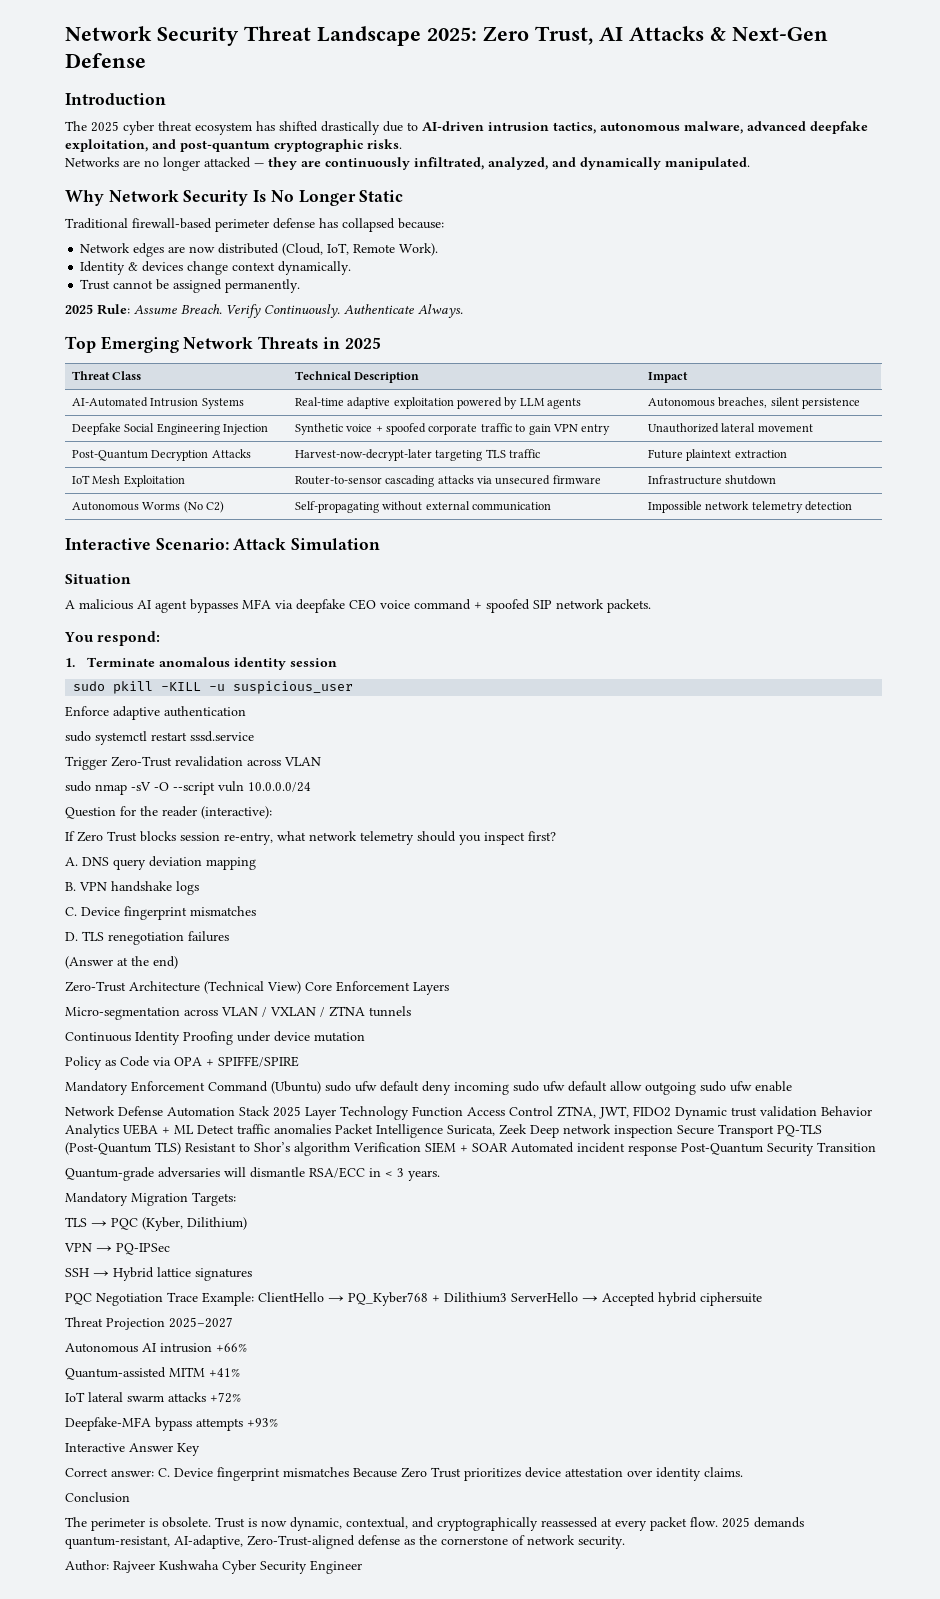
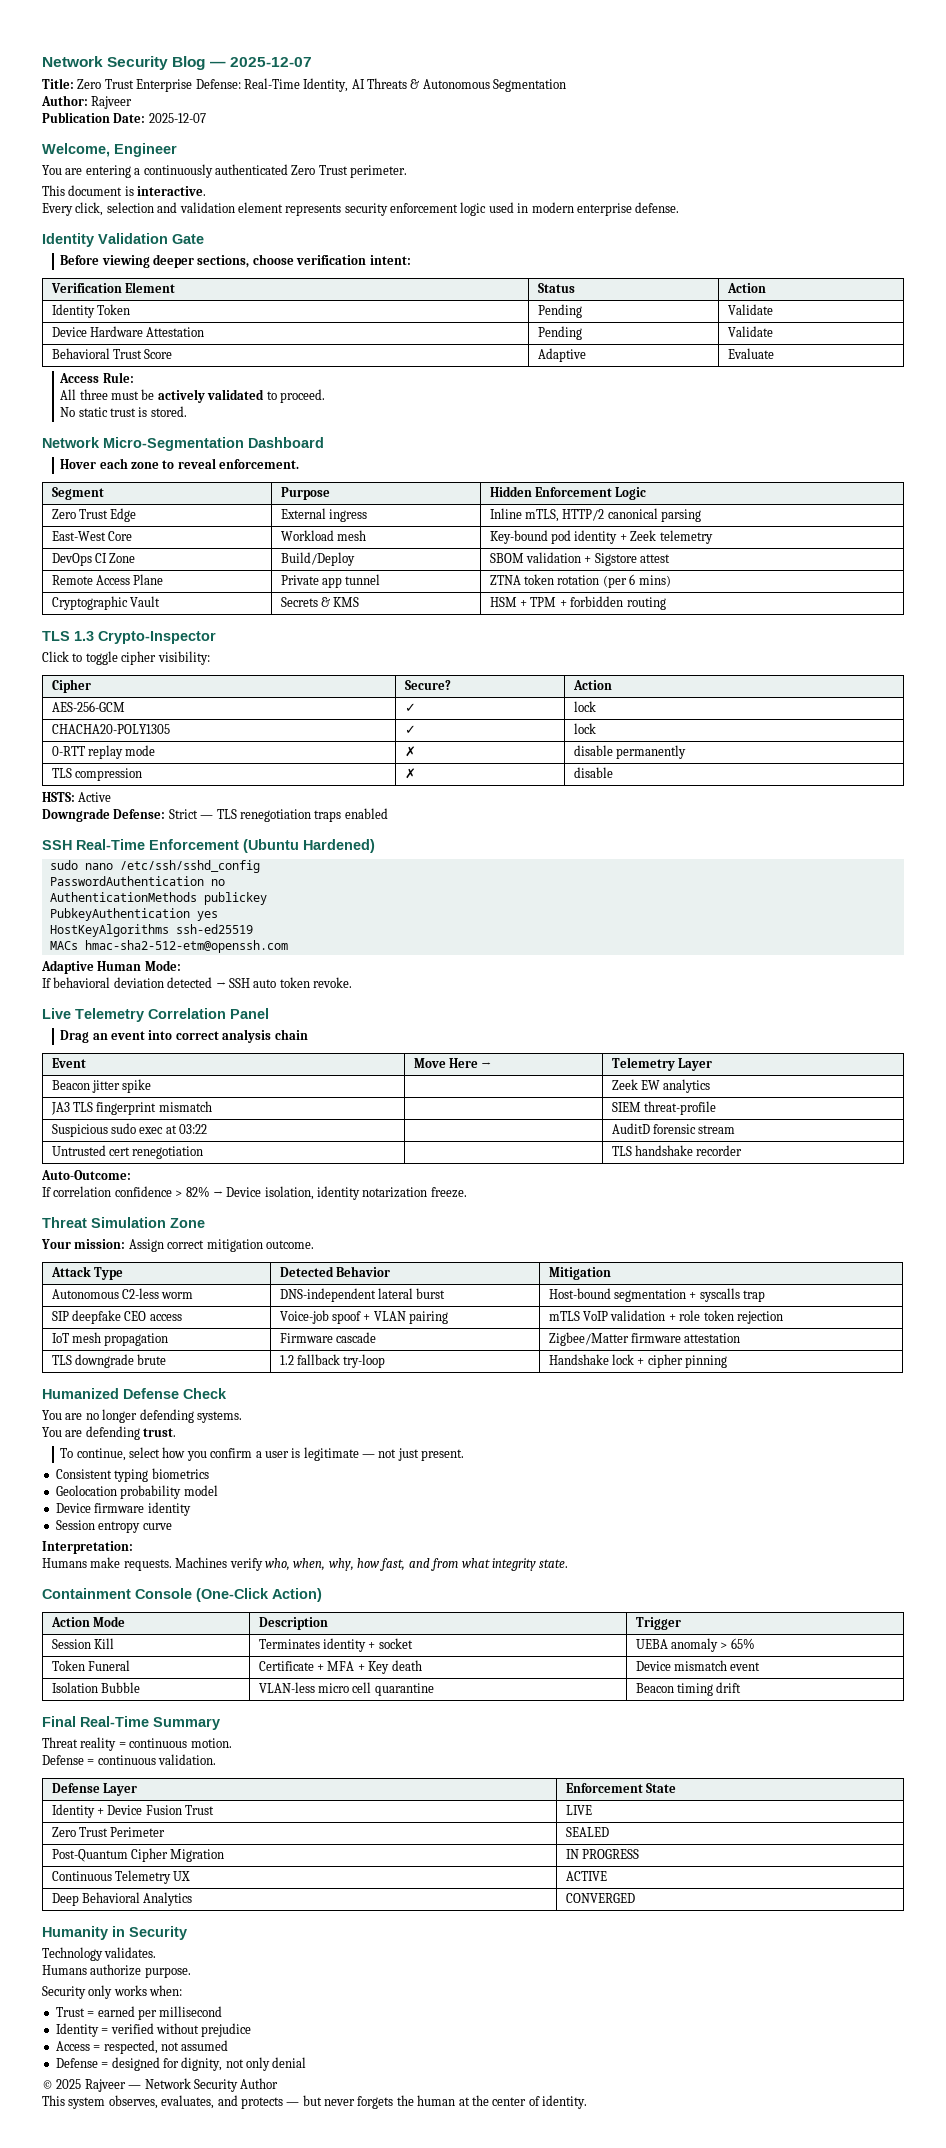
[65,26,828,46] [65,53,146,68] [65,93,166,105] [65,121,868,135] [65,139,402,152] [65,157,750,171] [65,190,404,206] [65,218,444,232] [80,243,439,257] [80,261,352,275] [80,279,301,293] [65,304,463,318] [65,336,381,353] [71,371,142,380] [294,371,420,383] [647,372,688,383] [71,397,244,409] [294,397,582,409] [647,397,861,409] [71,423,269,435] [294,423,611,435] [647,423,813,433] [71,449,251,461] [294,449,541,461] [647,449,787,461] [71,475,185,487] [294,475,601,487] [647,475,777,485] [71,501,225,513] [294,501,552,513] [647,501,853,513] [65,538,381,550] [65,574,131,584] [65,599,651,613] [64,631,161,646] [65,657,337,670] [73,681,354,694] [65,706,246,720] [65,731,254,745] [65,756,321,770] [65,781,311,795] [65,806,272,819] [65,831,556,845] [65,856,256,870] [65,881,199,895] [65,906,256,920] [65,931,229,945] [65,956,178,969] [65,981,449,995] [65,1006,411,1020] [65,1031,365,1045] [65,1056,299,1070] [65,1081,792,1095] [65,1106,872,1120] [65,1124,822,1138] [65,1142,876,1156] [65,1167,440,1181] [65,1192,236,1206] [65,1217,247,1231] [64,1243,170,1255] [65,1267,252,1281] [65,1292,762,1306] [65,1317,233,1330] [65,1343,247,1353] [65,1367,240,1380] [65,1392,241,1403] [65,1417,278,1431] [65,1443,200,1456] [65,1467,743,1481] [65,1492,130,1503] [65,1517,804,1531] [65,1535,625,1549] [65,1560,362,1574] Network Security Threat Landscape 2025: Zero Trust, AI Attacks & Next-Gen Defense // Introduction // The 2025 cyber threat ecosystem has shifted drastically due to AI-driven intrusion tactics, autonomous malware, advanced deepfake exploitation, and post-quantum cryptographic risks. // Networks are no longer attacked — they are continuously infiltrated, analyzed, and dynamically manipulated. // Why Network Security Is No Longer Static // Traditional firewall-based perimeter defense has collapsed because: // Network edges are now distributed (Cloud, IoT, Remote Work). // Identity & devices change context dynamically. // Trust cannot be assigned permanently. // 2025 Rule: Assume Breach. Verify Continuously. Authenticate Always. // Top Emerging Network Threats in 2025 // Threat Class | Technical Description | Impact // AI-Automated Intrusion Systems | Real-time adaptive exploitation powered by LLM agents | Autonomous breaches, silent persistence // Deepfake Social Engineering Injection | Synthetic voice + spoofed corporate traffic to gain VPN entry | Unauthorized lateral movement // Post-Quantum Decryption Attacks | Harvest-now-decrypt-later targeting TLS traffic | Future plaintext extraction // IoT Mesh Exploitation | Router-to-sensor cascading attacks via unsecured firmware | Infrastructure shutdown // Autonomous Worms (No C2) | Self-propagating without external communication | Impossible network telemetry detection // Interactive Scenario: Attack Simulation // Situation // A malicious AI agent bypasses MFA via deepfake CEO voice command + spoofed SIP network packets. // You respond: // 1. Terminate anomalous identity session // sudo pkill -KILL -u suspicious_user // Enforce adaptive authentication // sudo systemctl restart sssd.service // Trigger Zero-Trust revalidation across VLAN // sudo nmap -sV -O --script vuln 10.0.0.0/24 // Question for the reader (interactive): // If Zero Trust blocks session re-entry, what network telemetry should you inspect first? // A. DNS query deviation mapping // B. VPN handshake logs // C. Device fingerprint mismatches // D. TLS renegotiation failures // (Answer at the end) // Zero-Trust Architecture (Technical View) Core Enforcement Layers // Micro-segmentation across VLAN / VXLAN / ZTNA tunnels // Continuous Identity Proofing under device mutation // Policy as Code via OPA + SPIFFE/SPIRE // Mandatory Enforcement Command (Ubuntu) sudo ufw default deny incoming sudo ufw default allow outgoing sudo ufw enable // Network Defense Automation Stack 2025 Layer Technology Function Access Control ZTNA, JWT, FIDO2 Dynamic trust validation Behavior Analytics UEBA + ML Detect traffic anomalies Packet Intelligence Suricata, Zeek Deep network inspection Secure Transport PQ-TLS (Post-Quantum TLS) Resistant to Shor’s algorithm Verification SIEM + SOAR Automated incident response Post-Quantum Security Transition // Quantum-grade adversaries will dismantle RSA/ECC in < 3 years. // Mandatory Migration Targets: // TLS → PQC (Kyber, Dilithium) // VPN → PQ-IPSec // SSH → Hybrid lattice signatures // PQC Negotiation Trace Example: ClientHello → PQ_Kyber768 + Dilithium3 ServerHello → Accepted hybrid ciphersuite // Threat Projection 2025–2027 // Autonomous AI intrusion +66% // Quantum-assisted MITM +41% // IoT lateral swarm attacks +72% // Deepfake-MFA bypass attempts +93% // Interactive Answer Key // Correct answer: C. Device fingerprint mismatches Because Zero Trust prioritizes device attestation over identity claims. // Conclusion // The perimeter is obsolete. Trust is now dynamic, contextual, and cryptographically reassessed at every packet flow. 2025 demands quantum-resistant, AI-adaptive, Zero-Trust-aligned defense as the cornerstone of network security. // Author: Rajveer Kushwaha Cyber Security Engineer -> [42,56,312,70] [42,78,567,92] [41,95,133,109] [42,112,206,123] [42,143,177,157] [42,164,407,178] [42,185,207,196] [42,202,680,216] [42,233,204,247] [60,254,411,268] [50,282,176,293] [537,283,575,293] [726,283,766,293] [51,304,131,318] [537,304,582,318] [727,304,773,315] [51,326,205,337] [537,326,582,340] [727,326,773,337] [51,348,173,359] [537,348,586,362] [727,348,774,359] [59,372,134,383] [60,389,325,403] [60,406,187,417] [42,437,324,451] [60,458,300,469] [51,487,104,500] [280,487,330,500] [489,486,647,500] [51,508,137,522] [280,508,368,522] [489,508,702,522] [51,531,133,541] [280,530,367,541] [489,530,713,544] [51,553,136,566] [280,552,355,566] [489,552,671,566] [51,574,164,585] [280,574,381,588] [489,574,671,588] [51,596,161,610] [280,597,360,607] [489,596,666,610] [42,631,216,644] [42,651,210,665] [51,679,91,693] [404,680,451,690] [572,680,612,690] [51,701,125,712] [404,703,416,712] [573,701,596,712] [51,724,170,734] [404,725,416,734] [573,723,596,734] [51,745,156,759] [404,746,416,757] [573,745,687,759] [51,768,143,781] [404,768,416,779] [573,767,613,778] [42,792,112,802] [42,808,388,822] [42,839,375,853] [49,860,260,873] [49,876,225,886] [49,892,267,905] [49,908,218,921] [49,924,253,937] [49,940,288,953] [41,960,181,974] [42,977,352,988] [42,1008,269,1022] [60,1029,308,1043] [51,1058,86,1068] [413,1058,492,1068] [611,1057,713,1071] [51,1079,152,1093] [611,1079,711,1093] [50,1101,212,1115] [611,1101,717,1115] [51,1123,208,1137] [611,1123,736,1134] [51,1145,204,1159] [611,1145,743,1156] [41,1170,131,1180] [42,1186,467,1200] [42,1217,205,1228] [41,1239,314,1252] [50,1266,124,1280] [279,1266,391,1277] [548,1267,611,1280] [51,1288,194,1299] [279,1288,446,1302] [548,1288,766,1302] [51,1310,182,1324] [279,1310,449,1324] [548,1310,783,1324] [51,1332,169,1346] [279,1332,377,1343] [548,1332,741,1346] [51,1354,167,1368] [279,1354,386,1368] [548,1354,728,1368] [42,1388,227,1399] [42,1409,242,1423] [42,1426,177,1440] [60,1447,465,1461] [55,1468,209,1482] [55,1485,218,1499] [55,1502,191,1516] [55,1520,172,1533] [42,1541,133,1554] [42,1557,569,1571] [42,1588,322,1602] [50,1616,126,1627] [258,1617,328,1630] [635,1617,681,1630] [51,1638,115,1649] [258,1638,413,1652] [635,1638,755,1652] [51,1660,131,1671] [258,1660,422,1674] [635,1660,761,1671] [51,1682,141,1693] [258,1682,434,1696] [635,1682,742,1696] [42,1716,220,1730] [42,1737,232,1751] [42,1754,217,1765] [51,1783,138,1796] [565,1783,677,1793] [51,1804,215,1818] [565,1805,592,1815] [51,1827,166,1837] [565,1827,609,1837] [51,1848,225,1862] [565,1849,640,1859] [51,1870,191,1884] [565,1871,607,1881] [51,1892,193,1906] [565,1893,635,1903] [42,1926,187,1940] [42,1947,157,1961] [42,1964,191,1978] [42,1985,183,1999] [55,2006,223,2020] [55,2023,252,2037] [55,2040,229,2054] [55,2057,307,2071] [42,2078,279,2092] [42,2095,587,2109] Network Security Blog — 2025-12-07 // Title: Zero Trust Enterprise Defense: Real-Time Identity, AI Threats & Autonomous Segmentation // Author: Rajveer // Publication Date: 2025-12-07 // Welcome, Engineer // You are entering a continuously authenticated Zero Trust perimeter. // This document is interactive. // Every click, selection and validation element represents security enforcement logic used in modern enterprise defense. // Identity Validation Gate // Before viewing deeper sections, choose verification intent: // Verification Element | Status | Action // Identity Token | Pending | Validate // Device Hardware Attestation | Pending | Validate // Behavioral Trust Score | Adaptive | Evaluate // Access Rule: // All three must be actively validated to proceed. // No static trust is stored. // Network Micro-Segmentation Dashboard // Hover each zone to reveal enforcement. // Segment | Purpose | Hidden Enforcement Logic // Zero Trust Edge | External ingress | Inline mTLS, HTTP/2 canonical parsing // East-West Core | Workload mesh | Key-bound pod identity + Zeek telemetry // DevOps CI Zone | Build/Deploy | SBOM validation + Sigstore attest // Remote Access Plane | Private app tunnel | ZTNA token rotation (per 6 mins) // Cryptographic Vault | Secrets & KMS | HSM + TPM + forbidden routing // TLS 1.3 Crypto-Inspector // Click to toggle cipher visibility: // Cipher | Secure? | Action // AES-256-GCM | ✓ | lock // CHACHA20-POLY1305 | ✓ | lock // 0-RTT replay mode | ✗ | disable permanently // TLS compression | ✗ | disable // HSTS: Active // Downgrade Defense: Strict — TLS renegotiation traps enabled // SSH Real-Time Enforcement (Ubuntu Hardened) // sudo nano /etc/ssh/sshd_config // PasswordAuthentication no // AuthenticationMethods publickey // PubkeyAuthentication yes // HostKeyAlgorithms ssh-ed25519 // MACs hmac-sha2-512-etm@openssh.com // Adaptive Human Mode: // If behavioral deviation detected → SSH auto token revoke. // Live Telemetry Correlation Panel // Drag an event into correct analysis chain // Event | Move Here → | Telemetry Layer // Beacon jitter spike | | Zeek EW analytics // JA3 TLS fingerprint mismatch | | SIEM threat-profile // Suspicious sudo exec at 03:22 | | AuditD forensic stream // Untrusted cert renegotiation | | TLS handshake recorder // Auto-Outcome: // If correlation confidence > 82% → Device isolation, identity notarization freeze. // Threat Simulation Zone // Your mission: Assign correct mitigation outcome. // Attack Type | Detected Behavior | Mitigation // Autonomous C2-less worm | DNS-independent lateral burst | Host-bound segmentation + syscalls trap // SIP deepfake CEO access | Voice-job spoof + VLAN pairing | mTLS VoIP validation + role token rejection // IoT mesh propagation | Firmware cascade | Zigbee/Matter firmware attestation // TLS downgrade brute | 1.2 fallback try-loop | Handshake lock + cipher pinning // Humanized Defense Check // You are no longer defending systems. // You are defending trust. // To continue, select how you confirm a user is legitimate — not just present. // Consistent typing biometrics // Geolocation probability model // Device firmware identity // Session entropy curve // Interpretation: // Humans make requests. Machines verify who, when, why, how fast, and from what integrity state. // Containment Console (One-Click Action) // Action Mode | Description | Trigger // Session Kill | Terminates identity + socket | UEBA anomaly > 65% // Token Funeral | Certificate + MFA + Key death | Device mismatch event // Isolation Bubble | VLAN-less micro cell quarantine | Beacon timing drift // Final Real-Time Summary // Threat reality = continuous motion. // Defense = continuous validation. // Defense Layer | Enforcement State // Identity + Device Fusion Trust | LIVE // Zero Trust Perimeter | SEALED // Post-Quantum Cipher Migration | IN PROGRESS // Continuous Telemetry UX | ACTIVE // Deep Behavioral Analytics | CONVERGED // Humanity in Security // Technology validates. // Humans authorize purpose. // Security only works when: // Trust = earned per millisecond // Identity = verified without prejudice // Access = respected, not assumed // Defense = designed for dignity, not only denial // © 2025 Rajveer — Network Security Author // This system observes, evaluates, and protects — but never forgets the human at the center of identity.

